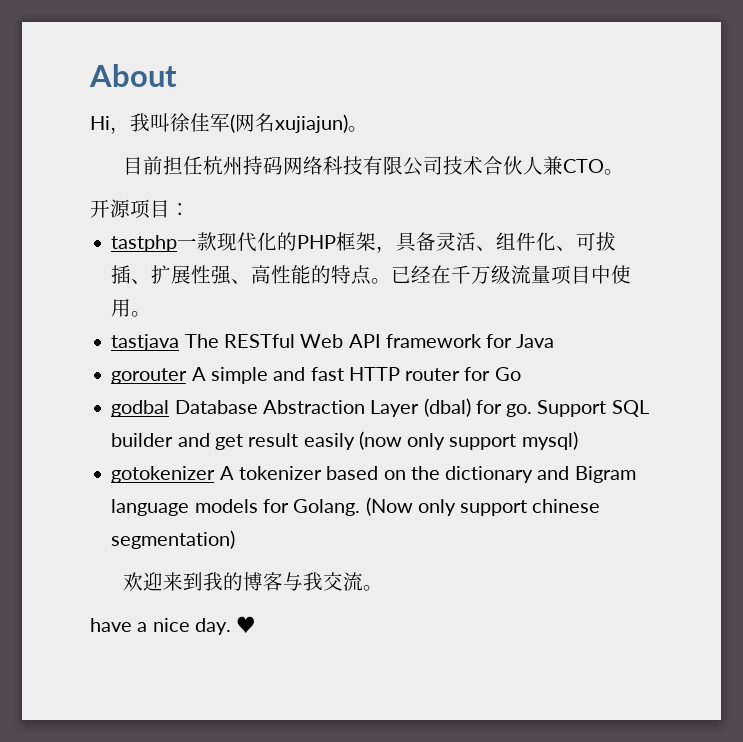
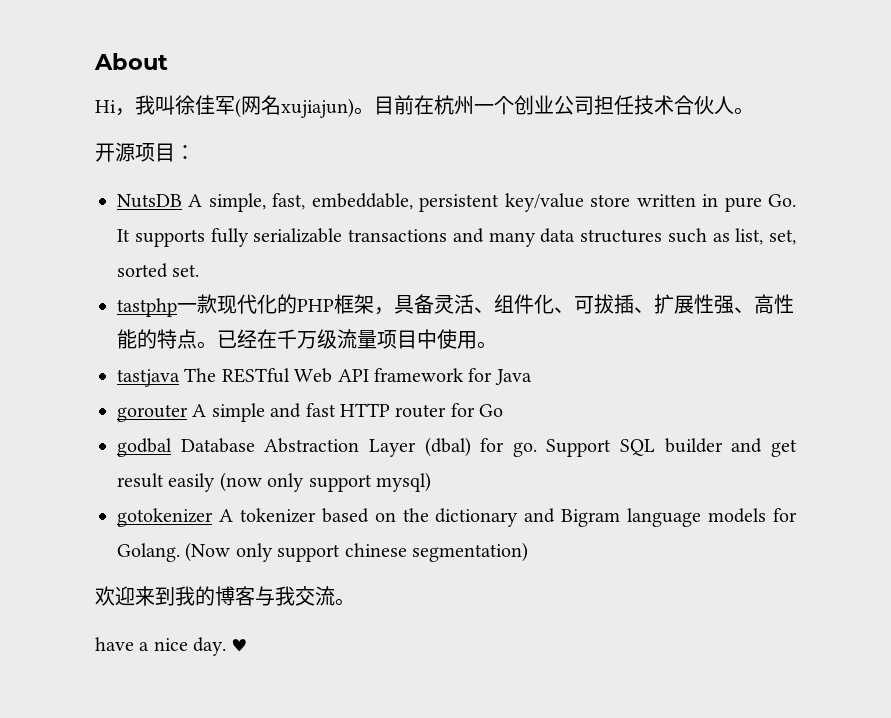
[122,156,443,176] // 目前担任杭州持码网络科技有限公司 -> [374,95,634,115] 目前在杭州一个创业公司担任
[542,156,604,175] 兼CTO -> (734, 105) none
(190, 209) none -> [117,193,797,212] [117,228,796,247] [117,263,200,278] // NutsDB A simple, fast, embeddable, persistent key/value store written in pure Go. It supports fully serializable transactions and many data structures such as list, set, sorted set.

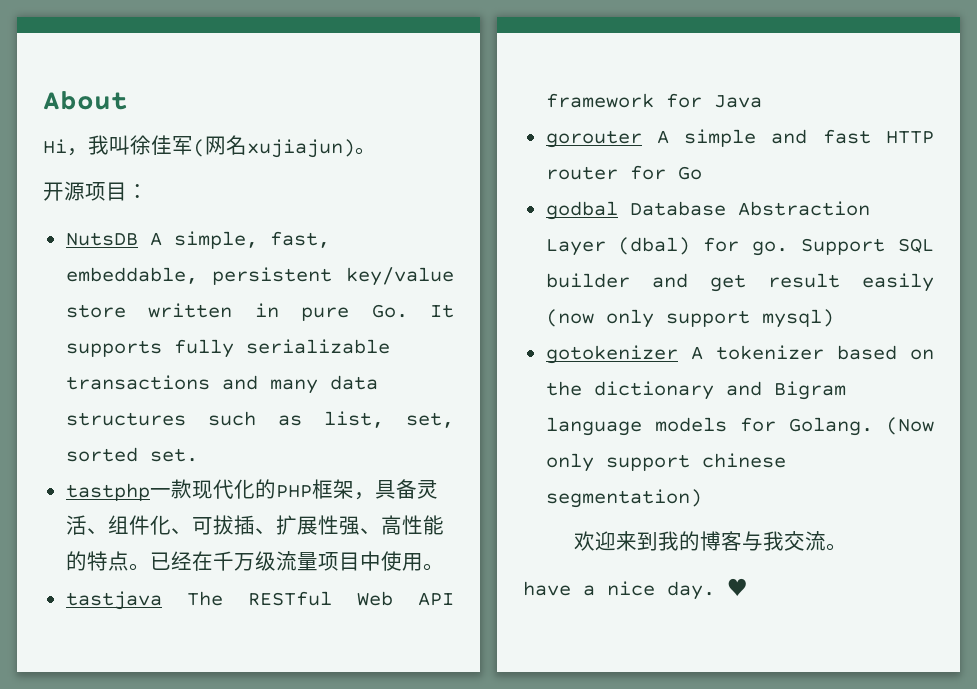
[374,95,754,115] 目前在杭州一个创业公司担任技术合伙人。 -> (376, 151) none

